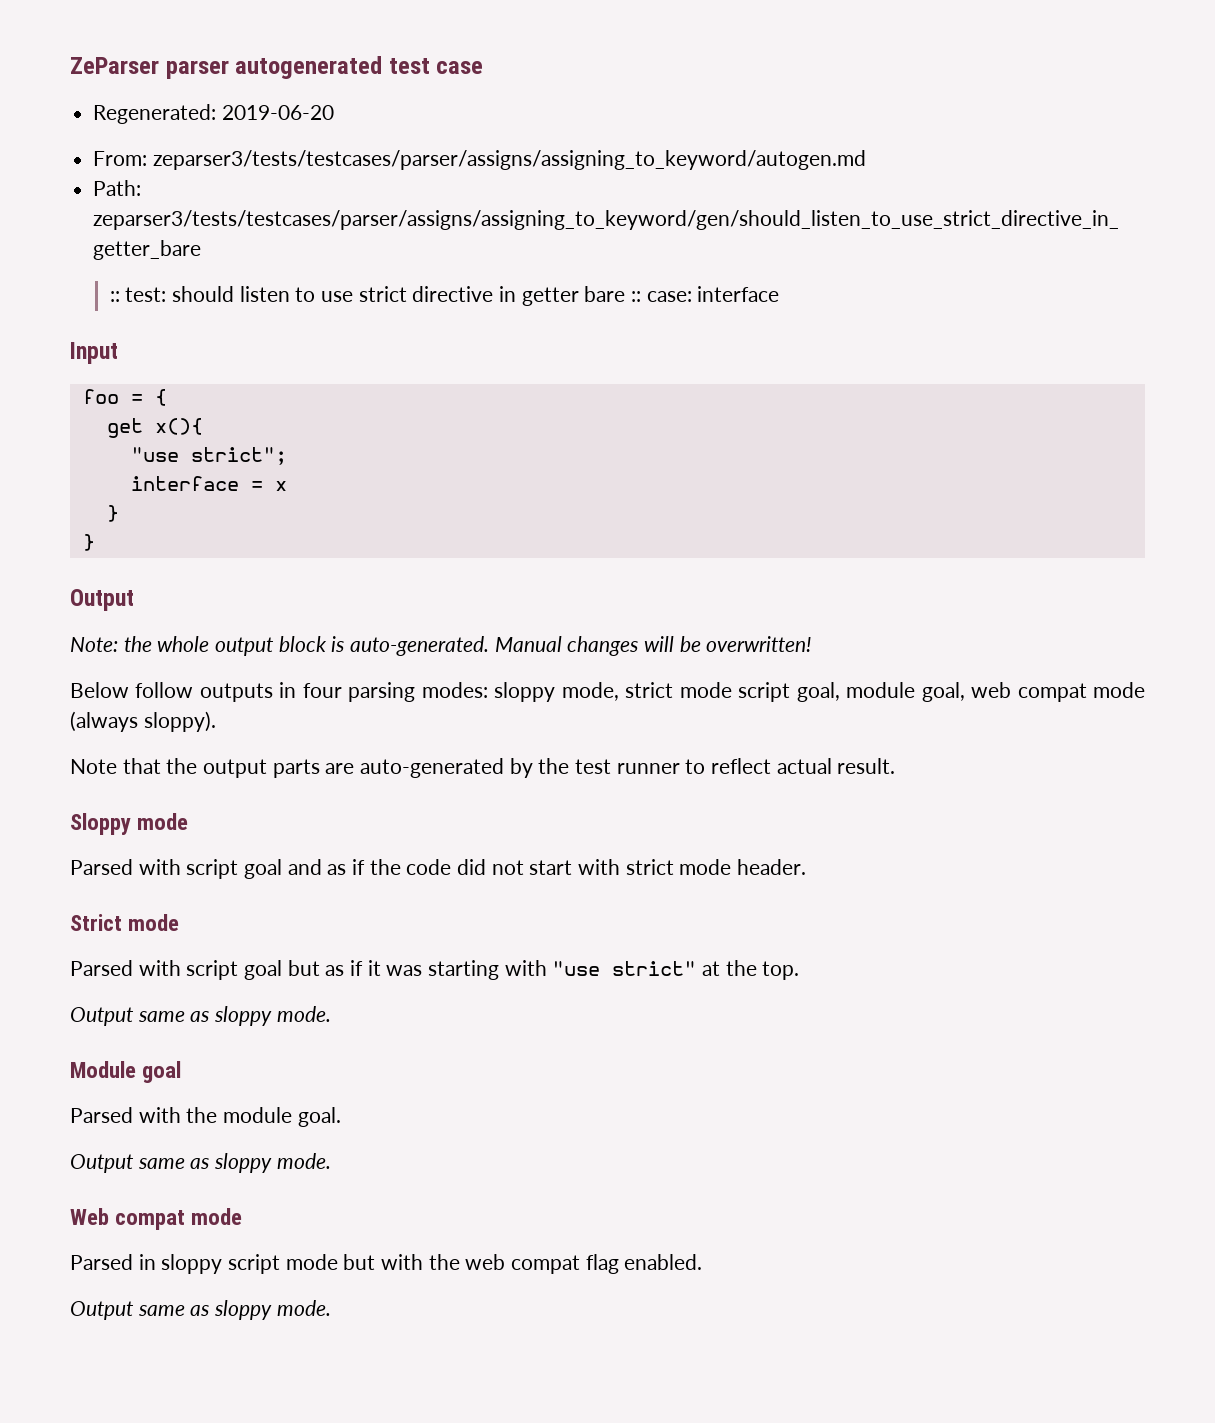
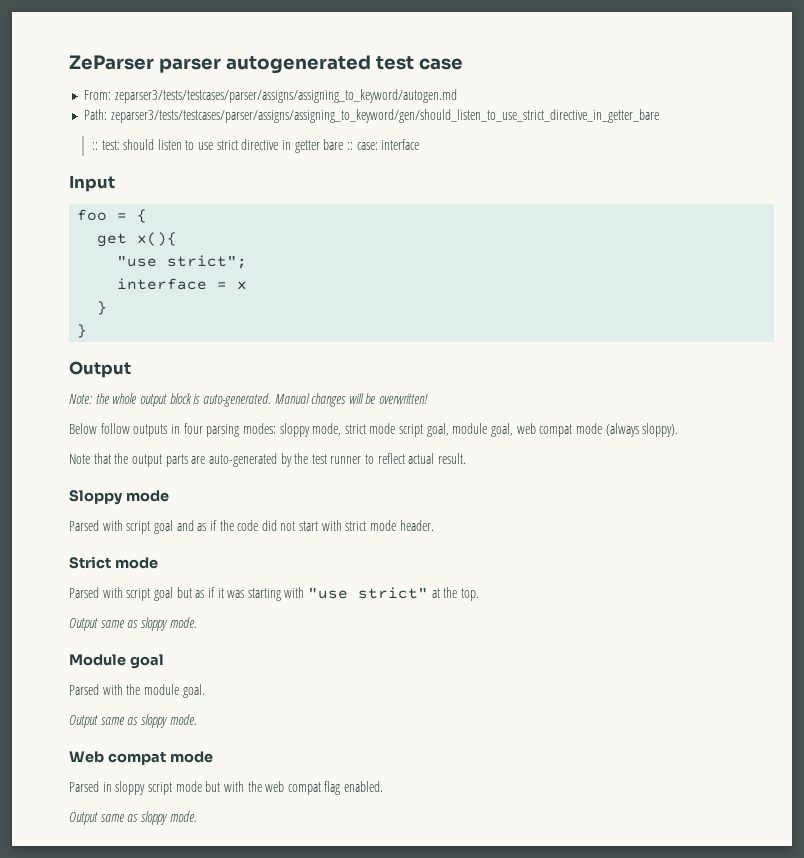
[93,104,334,124] // Regenerated: 2019-06-20 -> (463, 64) none

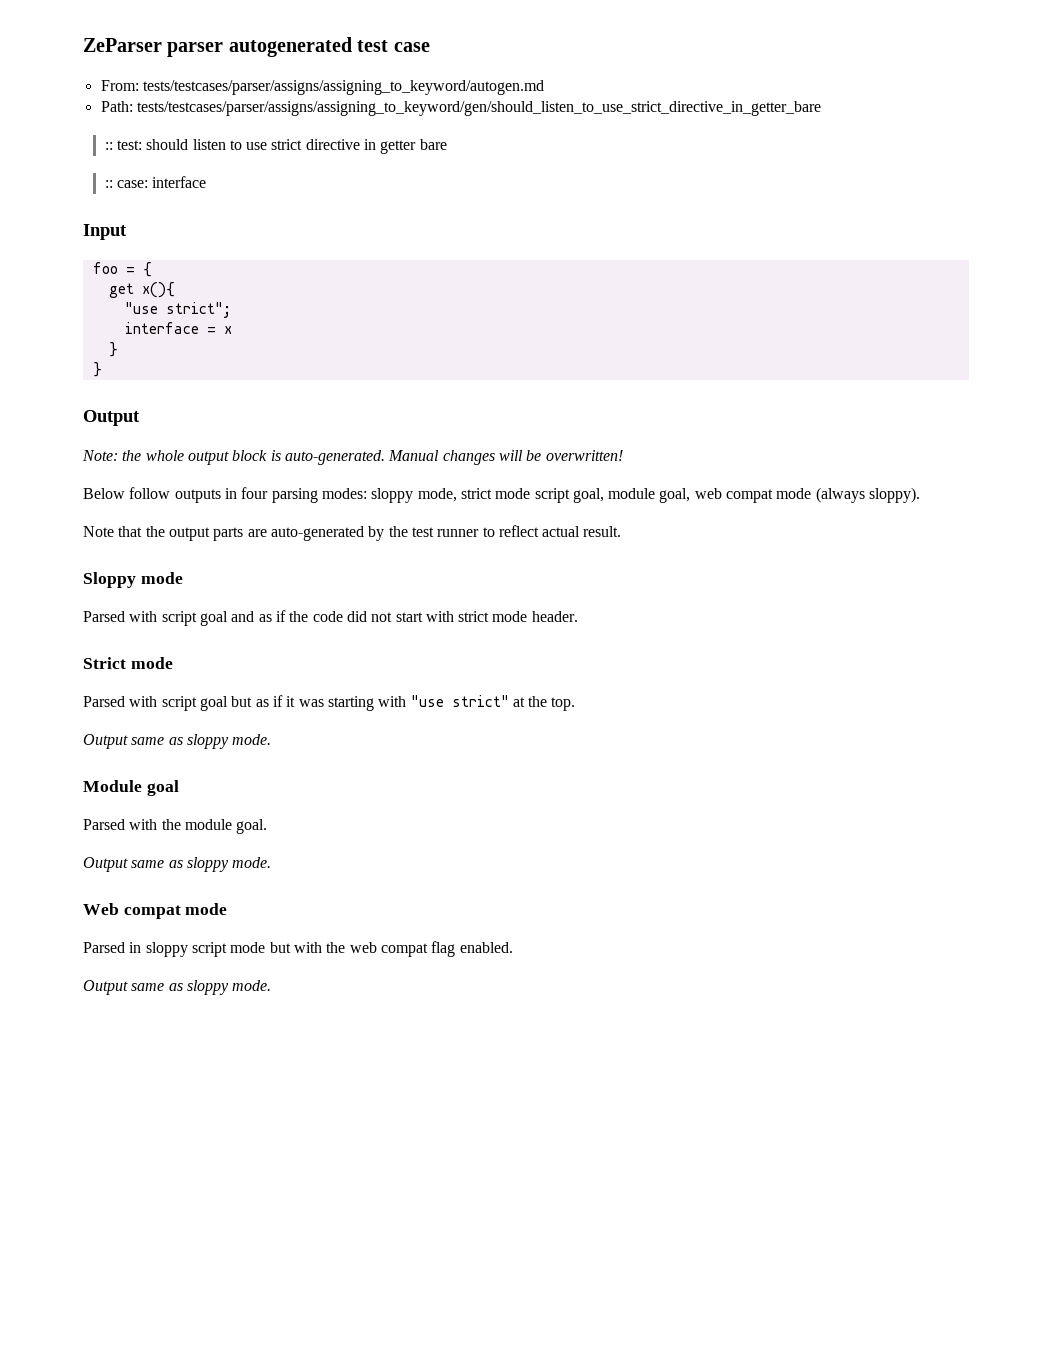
[114,89,457,103] zeparser3/tests/testcases/parser/assigns/assigning_to_keyword/autogen.md -> [142,80,544,95] tests/testcases/parser/assigns/assigning_to_keyword/autogen.md
[110,109,659,123] zeparser3/tests/testcases/parser/assigns/assigning_to_keyword/gen/should_listen_to_use_strict_directive_in_getter_bare -> [136,101,821,116] tests/testcases/parser/assigns/assigning_to_keyword/gen/should_listen_to_use_strict_directive_in_getter_bare
(344, 144) none -> (447, 144) //

